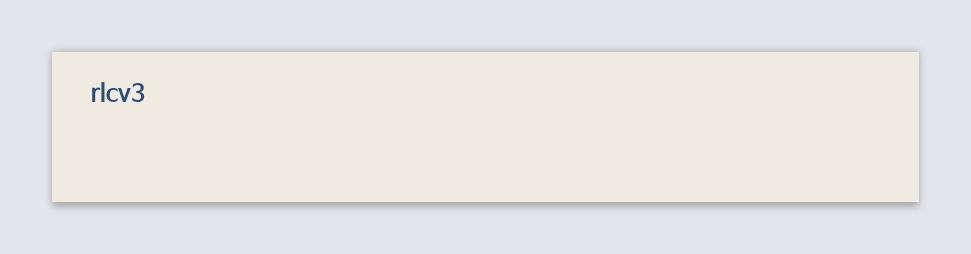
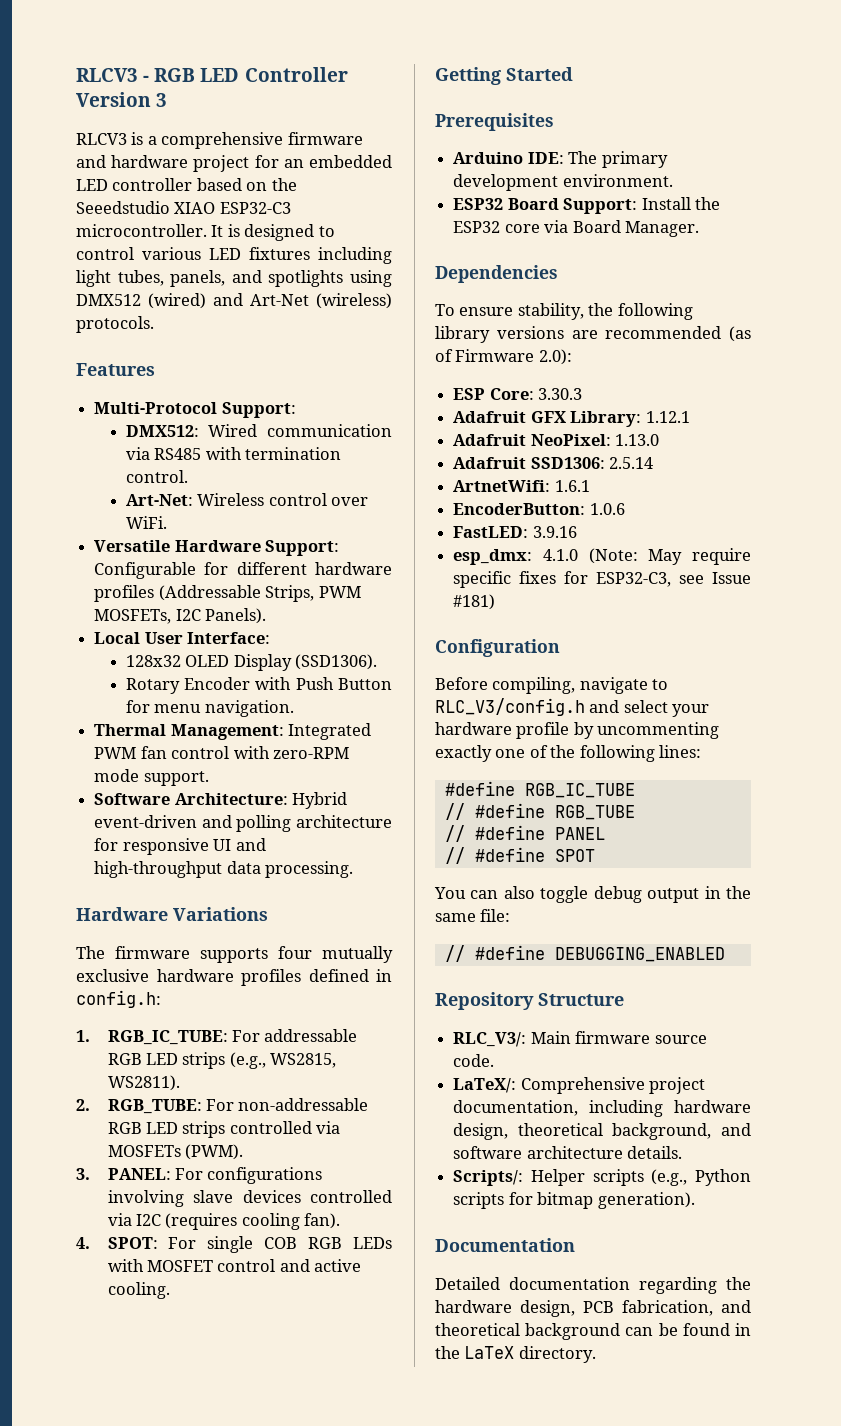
[91,82,145,102] rlcv3 -> [76,67,348,82] [76,92,168,107] [76,132,363,149] [76,155,393,172] [76,178,297,191] [76,201,291,214] [76,224,335,241] [76,247,392,264] [76,270,392,287] [76,293,392,309] [76,316,154,333] [76,363,155,376] [94,402,296,418] [125,424,392,437] [125,447,342,460] [125,470,188,483] [125,493,369,506] [125,516,167,529] [94,540,340,556] [94,562,392,579] [94,585,361,602] [94,608,267,624] [94,632,271,644] [125,654,378,671] [125,677,393,694] [125,700,294,717] [94,723,372,740] [94,746,349,759] [94,769,209,786] [94,792,348,809] [94,815,392,832] [94,838,266,855] [94,861,354,878] [76,907,268,921] [76,946,393,963] [76,969,392,986] [76,990,161,1008] [76,1029,358,1045] [107,1052,337,1069] [107,1075,180,1091] [76,1098,369,1114] [107,1121,341,1138] [107,1144,244,1160] [76,1167,323,1184] [107,1190,392,1207] [107,1213,341,1230] [76,1236,392,1253] [107,1259,362,1272] [107,1282,170,1299] [435,67,573,85] [435,113,554,131] [453,151,668,168] [453,174,673,191] [453,197,720,214] [453,220,699,237] [435,265,558,283] [435,303,693,320] [435,326,751,343] [435,349,572,365] [453,388,583,400] [453,411,690,427] [453,434,660,446] [453,457,654,469] [453,480,590,492] [453,503,625,515] [453,526,577,538] [453,548,751,565] [453,571,751,588] [453,594,496,610] [435,639,560,657] [435,677,669,694] [435,698,710,717] [435,722,720,739] [435,745,702,762] [444,781,635,798] [444,803,635,820] [444,825,605,842] [444,847,595,864] [434,886,751,903] [435,909,511,922] [444,945,725,962] [435,992,624,1010] [453,1031,707,1047] [453,1054,495,1067] [453,1077,706,1094] [453,1100,752,1117] [453,1123,751,1140] [453,1146,683,1159] [453,1169,751,1186] [453,1192,695,1209] [435,1238,575,1252] [435,1277,751,1294] [435,1300,751,1317] [435,1323,751,1340] [435,1346,596,1363] RLCV3 - RGB LED Controller Version 3 // RLCV3 is a comprehensive firmware and hardware project for an embedded LED controller based on the Seeedstudio XIAO ESP32-C3 microcontroller. It is designed to control various LED fixtures including light tubes, panels, and spotlights using DMX512 (wired) and Art-Net (wireless) protocols. // Features // Multi-Protocol Support: // DMX512: Wired communication via RS485 with termination control. // Art-Net: Wireless control over WiFi. // Versatile Hardware Support: Configurable for different hardware profiles (Addressable Strips, PWM MOSFETs, I2C Panels). // Local User Interface: // 128x32 OLED Display (SSD1306). // Rotary Encoder with Push Button for menu navigation. // Thermal Management: Integrated PWM fan control with zero-RPM mode support. // Software Architecture: Hybrid event-driven and polling architecture for responsive UI and high-throughput data processing. // Hardware Variations // The firmware supports four mutually exclusive hardware profiles defined in config.h: // 1. RGB_IC_TUBE: For addressable RGB LED strips (e.g., WS2815, WS2811). // 2. RGB_TUBE: For non-addressable RGB LED strips controlled via MOSFETs (PWM). // 3. PANEL: For configurations involving slave devices controlled via I2C (requires cooling fan). // 4. SPOT: For single COB RGB LEDs with MOSFET control and active cooling. // Getting Started // Prerequisites // Arduino IDE: The primary development environment. // ESP32 Board Support: Install the ESP32 core via Board Manager. // Dependencies // To ensure stability, the following library versions are recommended (as of Firmware 2.0): // ESP Core: 3.30.3 // Adafruit GFX Library: 1.12.1 // Adafruit NeoPixel: 1.13.0 // Adafruit SSD1306: 2.5.14 // ArtnetWifi: 1.6.1 // EncoderButton: 1.0.6 // FastLED: 3.9.16 // esp_dmx: 4.1.0 (Note: May require specific fixes for ESP32-C3, see Issue #181) // Configuration // Before compiling, navigate to RLC_V3/config.h and select your hardware profile by uncommenting exactly one of the following lines: // #define RGB_IC_TUBE // // #define RGB_TUBE // // #define PANEL // // #define SPOT // You can also toggle debug output in the same file: // // #define DEBUGGING_ENABLED // Repository Structure // RLC_V3/: Main firmware source code. // LaTeX/: Comprehensive project documentation, including hardware design, theoretical background, and software architecture details. // Scripts/: Helper scripts (e.g., Python scripts for bitmap generation). // Documentation // Detailed documentation regarding the hardware design, PCB fabrication, and theoretical background can be found in the LaTeX directory.

